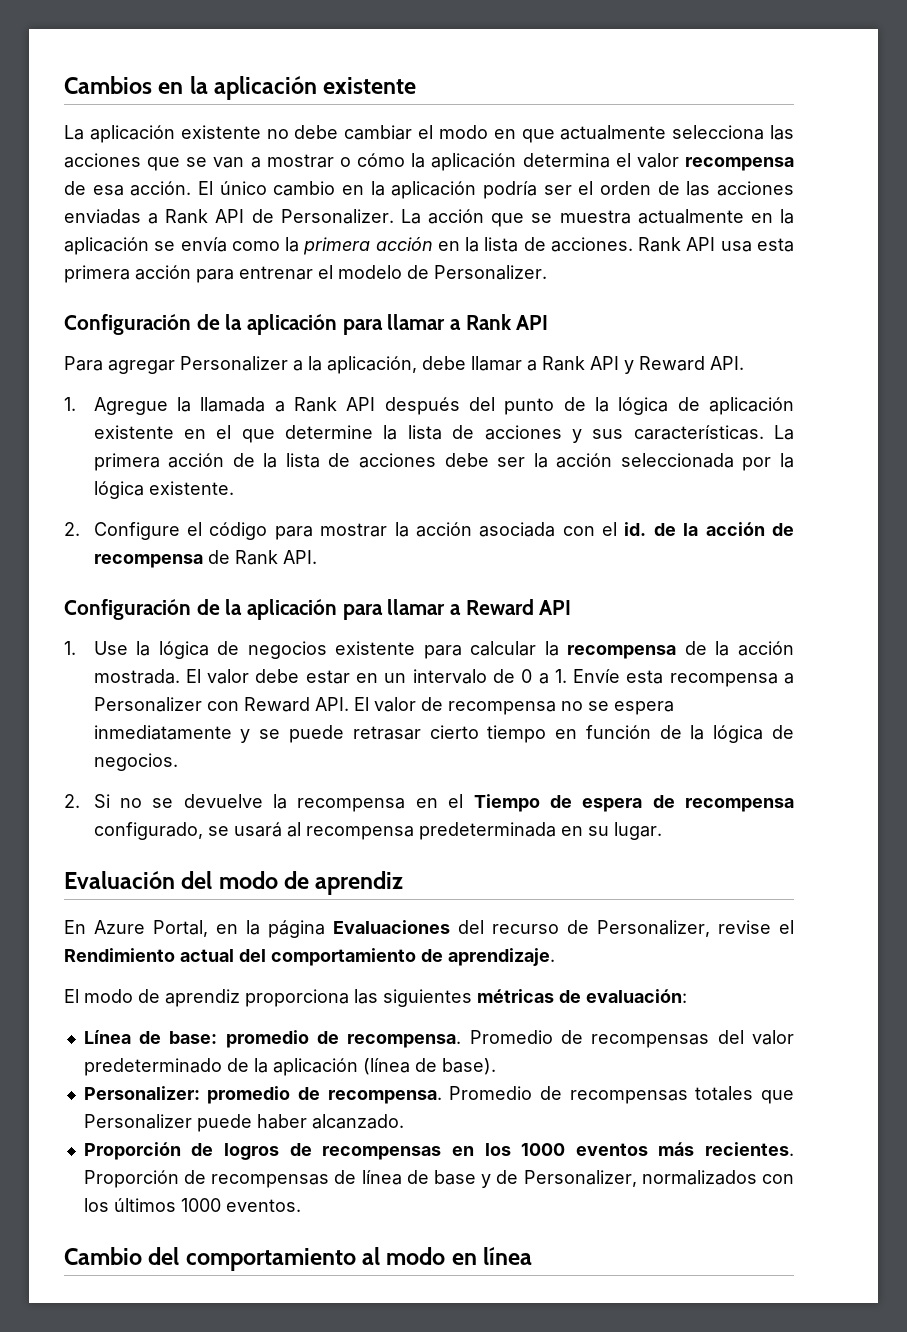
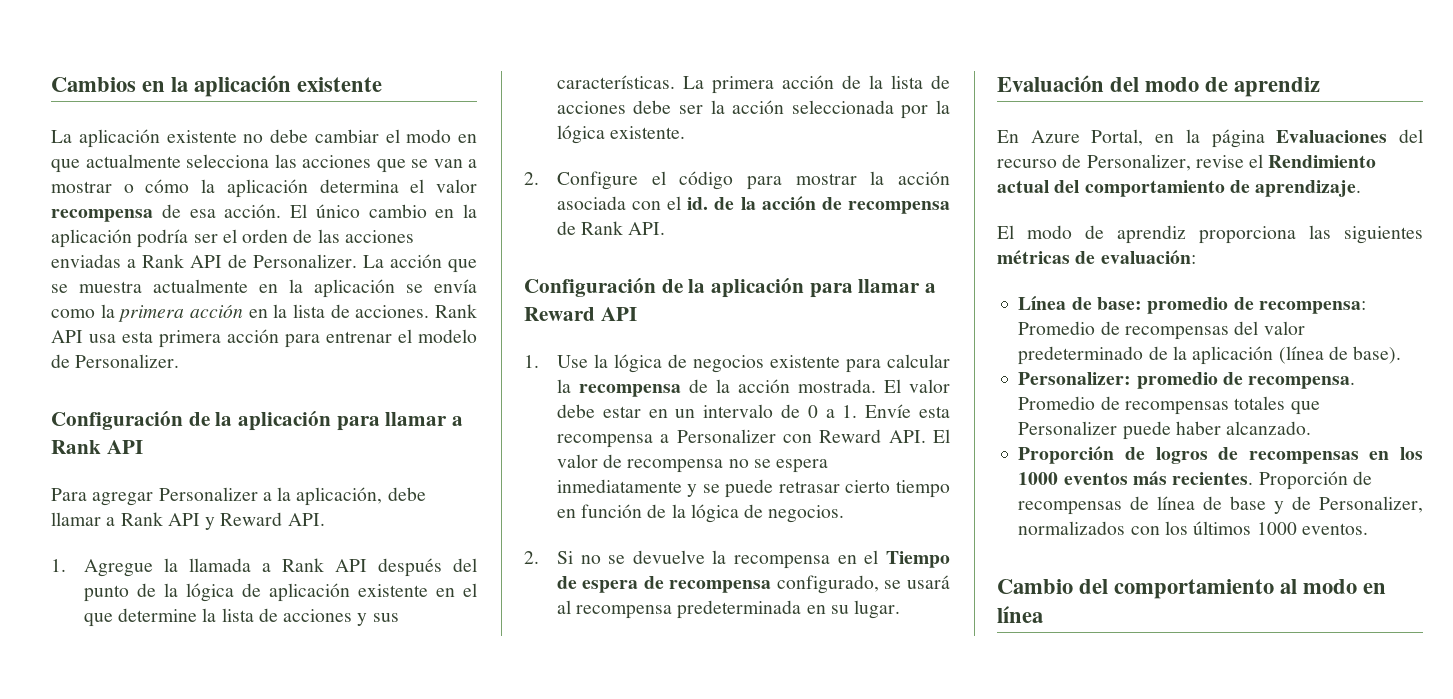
[347,1034,462,1048] recompensa. -> [1258,301,1366,314] recompensa:

